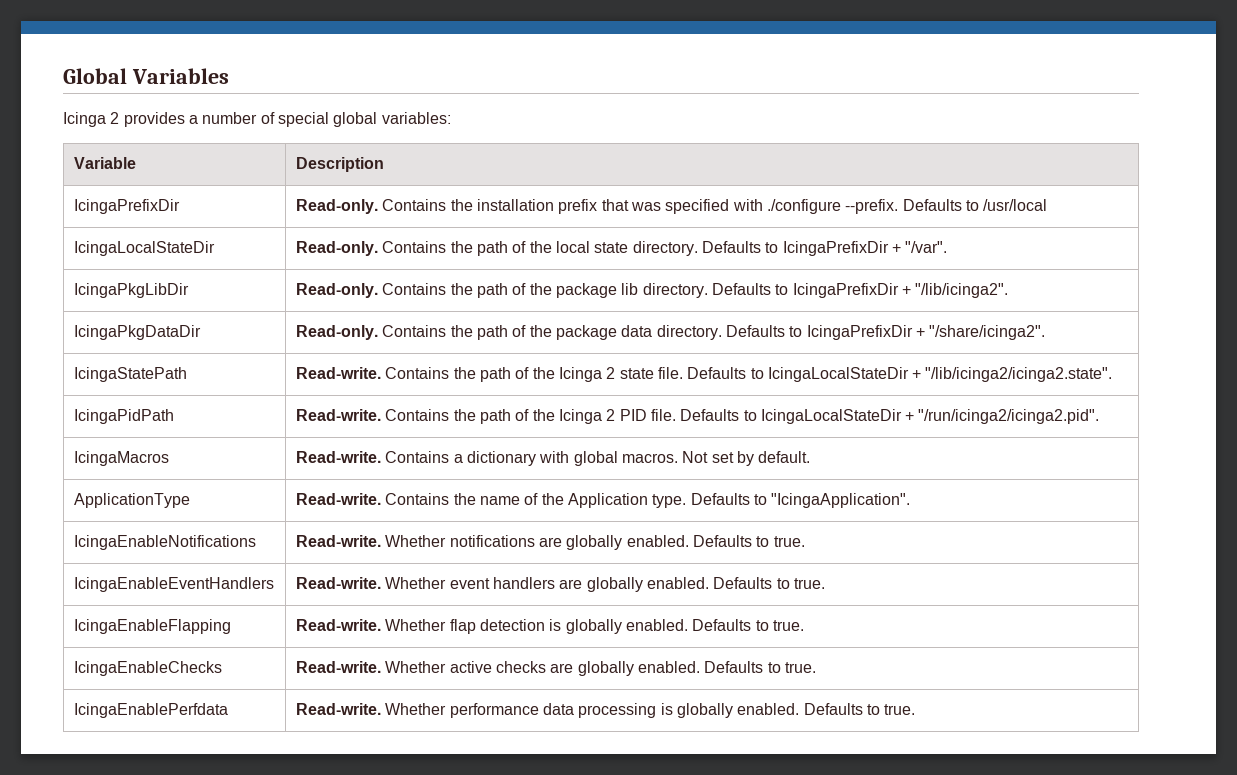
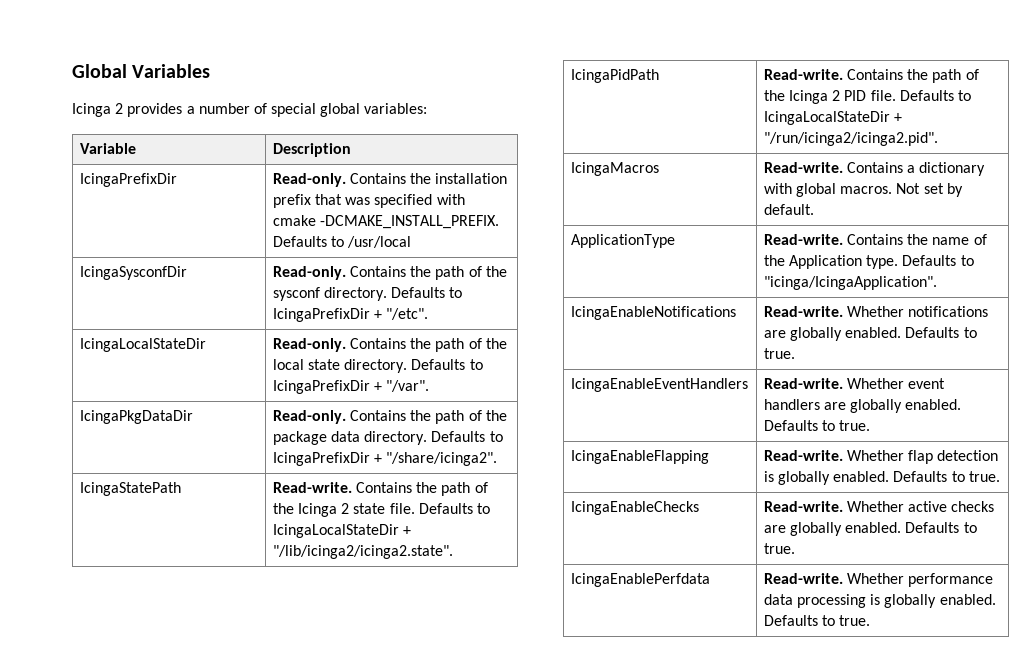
[766,199,899,214] ./configure --prefix. -> [272,215,500,229] cmake -DCMAKE_INSTALL_PREFIX.
(1048, 205) none -> [79,266,187,280] [272,266,507,280] [272,287,463,301] [272,308,429,322] // IcingaSysconfDir | Read-only. Contains the path of the sysconf directory. Defaults to IcingaPrefixDir + "/etc".
[73,283,189,298] [295,283,1009,298] // IcingaPkgLibDir | Read-only. Contains the path of the package lib directory. Defaults to IcingaPrefixDir + "/lib/icinga2". -> (430, 386) none
[771,493,911,508] "IcingaApplication". -> [763,276,937,290] "icinga/IcingaApplication".

